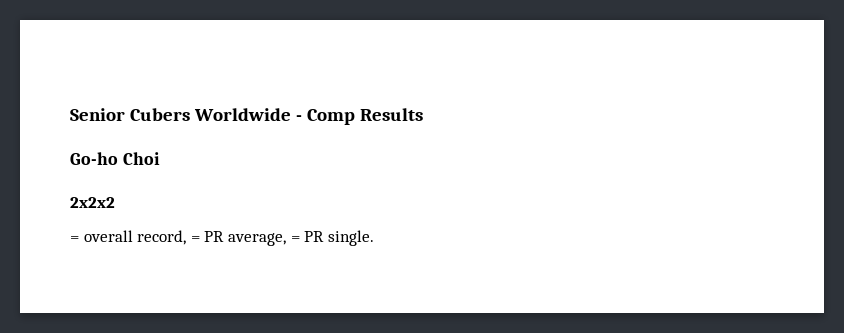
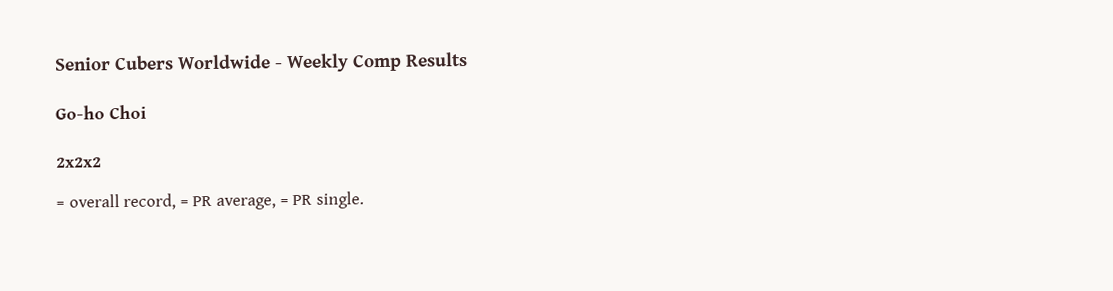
(302, 118) none -> [286,53,349,73] Weekly

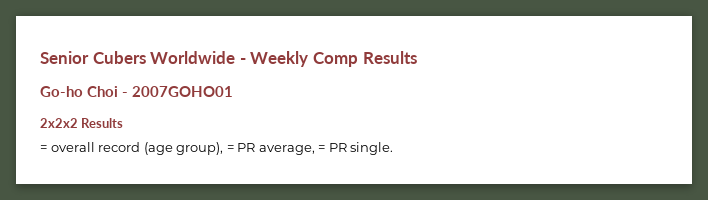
(147, 112) none -> [122,86,233,97] - 2007GOHO01
(102, 162) none -> [81,118,124,128] Results
[123,193,177,210] record, -> [98,142,224,155] record (age group),

